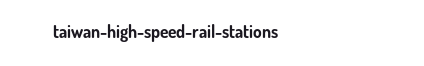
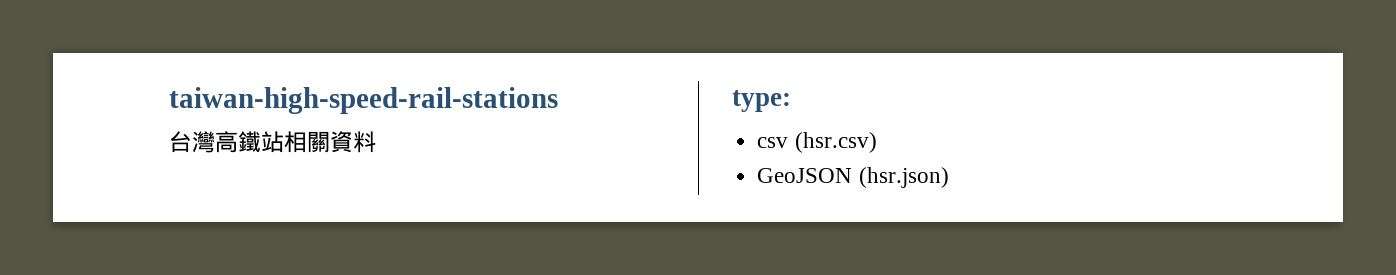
(278, 33) none -> [169,131,376,153] [732,90,791,112] [757,132,877,153] [757,167,949,188] // 台灣高鐵站相關資料 // type: // csv (hsr.csv) // GeoJSON (hsr.json)

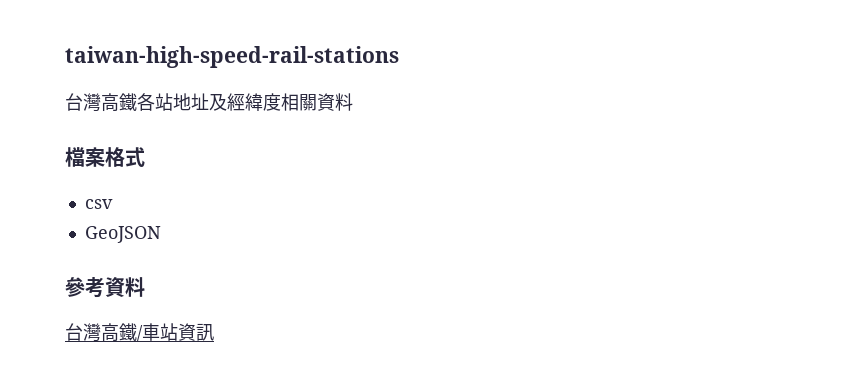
[261,131,284,153] 站 -> [137,93,281,111] 各站地址及經緯度
[732,90,791,112] type: -> [65,147,145,167] 檔案格式
[794,132,877,153] (hsr.csv) -> (113, 204) none
[858,167,949,188] (hsr.json) -> [65,277,145,298] [65,323,214,342] // 參考資料 // 台灣高鐵/車站資訊

